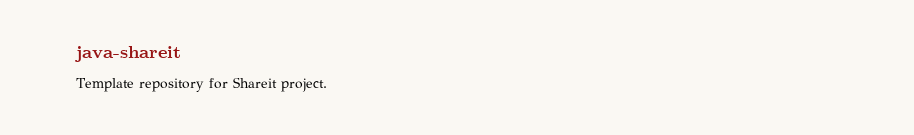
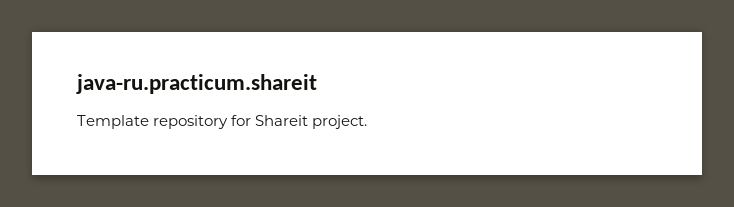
[74,46,181,62] java-shareit -> [76,74,317,94] java-ru.practicum.shareit

